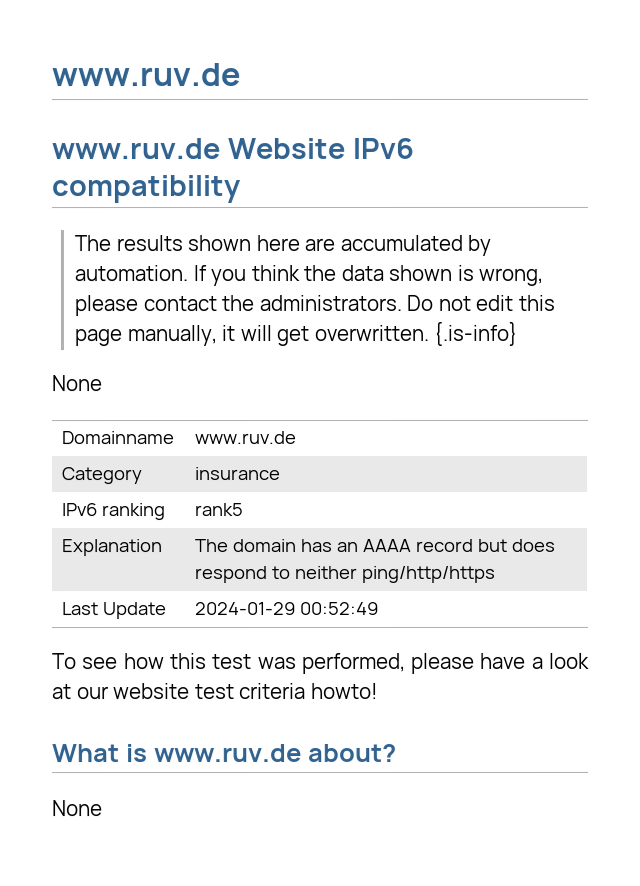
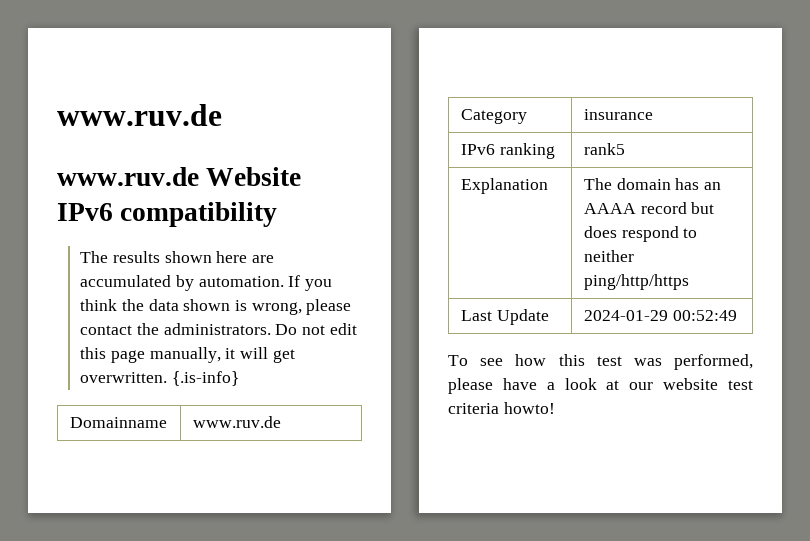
[51,375,102,392] // None -> (239, 378) none
[52,743,397,763] [52,800,103,817] // What is www.ruv.de about? // None -> (555, 408) none

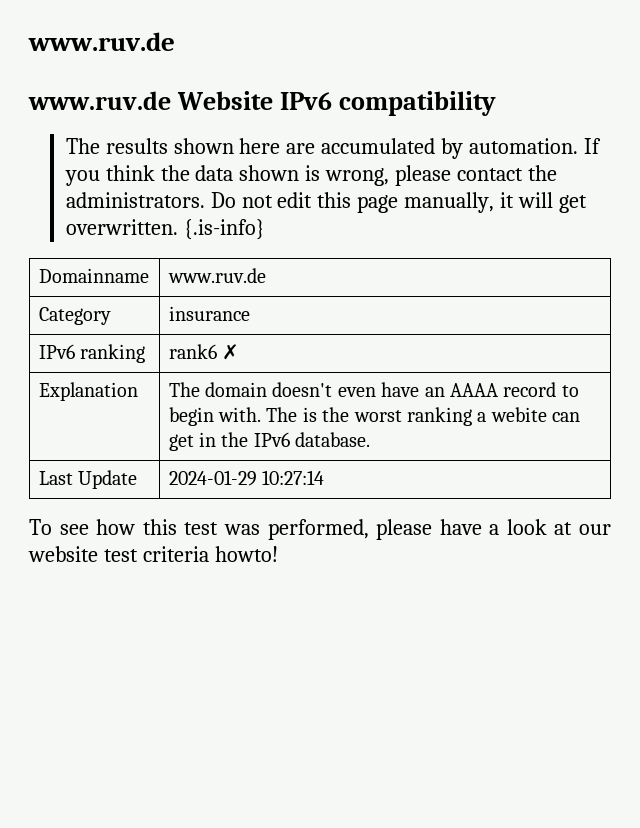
[583,143,625,155] rank5 -> [168,344,239,360] rank6 ✗
[675,178,722,190] [583,202,715,214] [583,226,698,242] [583,250,634,262] [583,274,689,290] has an AAAA record but does respond to neither ping/http/https -> [272,382,579,397] [168,407,581,426] [168,432,371,451] doesn't even have an AAAA record to begin with. The is the worst ranking a webite can get in the IPv6 database.
[672,310,737,321] 00:52:49 -> [261,470,324,485] 10:27:14

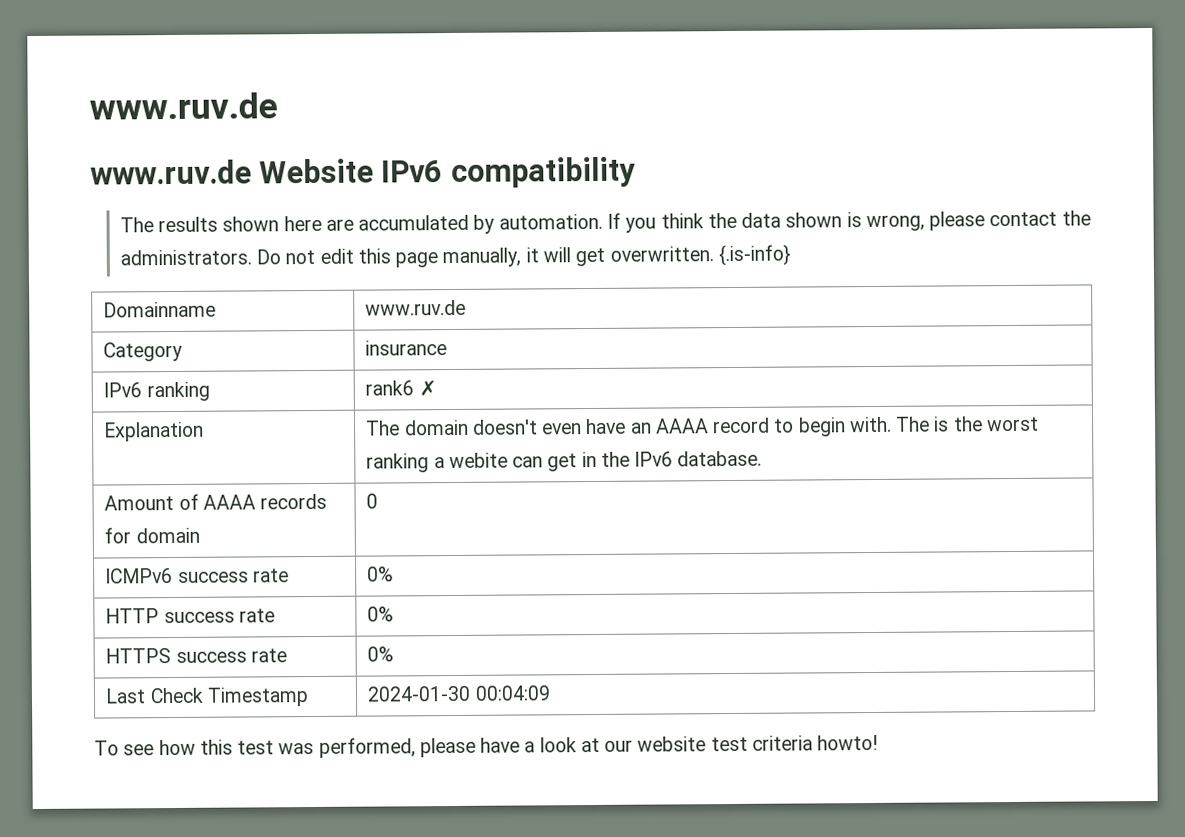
[38,470,137,489] [168,470,324,486] Last Update | 2024-01-29 10:27:14 -> [104,493,328,511] [104,527,200,544] [366,493,379,509] [105,568,289,584] [367,566,395,582] [105,608,275,624] [367,606,395,622] [105,648,287,664] [367,646,395,662] [105,687,309,707] [367,685,551,702] Amount of AAAA records for domain | 0 // ICMPv6 success rate | 0% // HTTP success rate | 0% // HTTPS success rate | 0% // Last Check Timestamp | 2024-01-30 00:04:09

